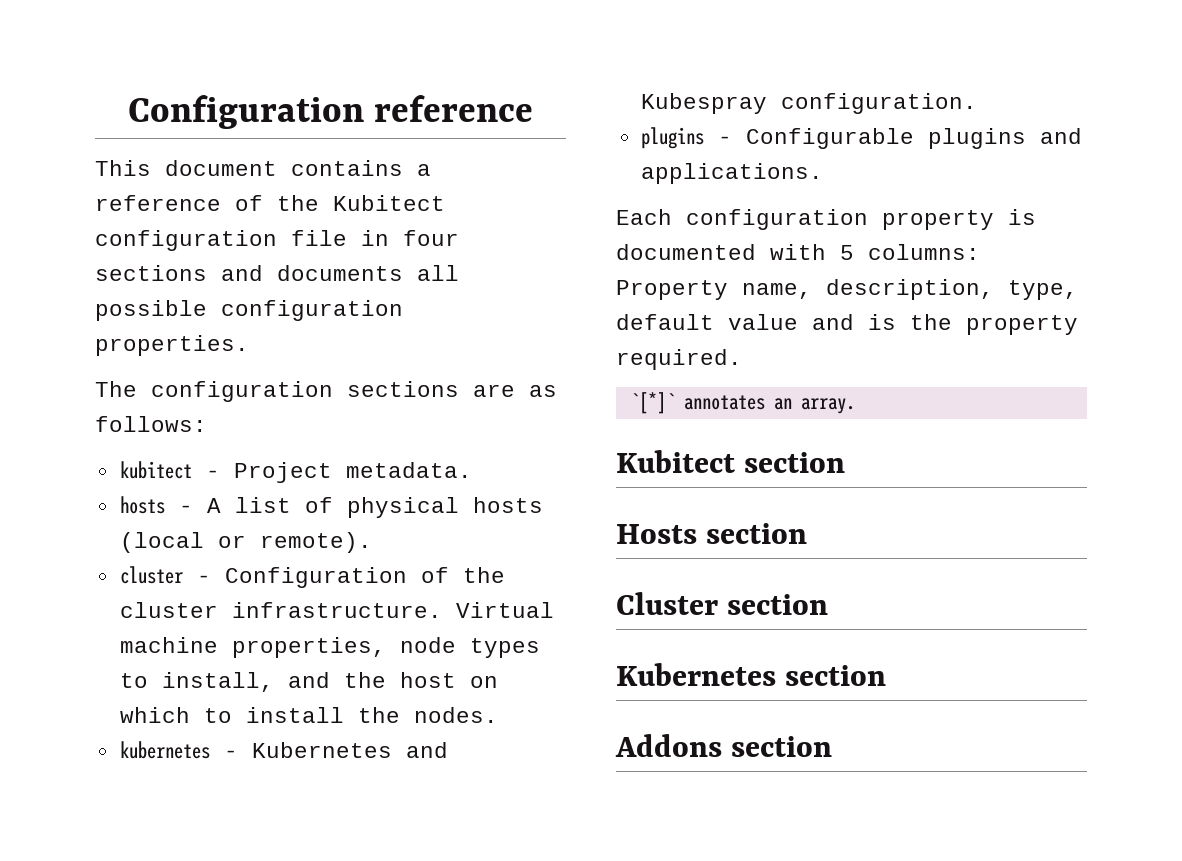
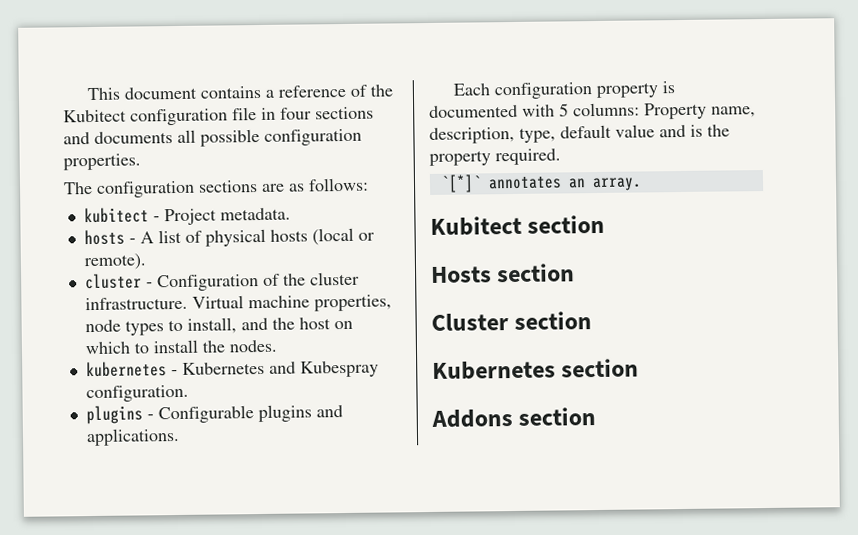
[127,95,534,129] Configuration reference // -> (87, 94) none

